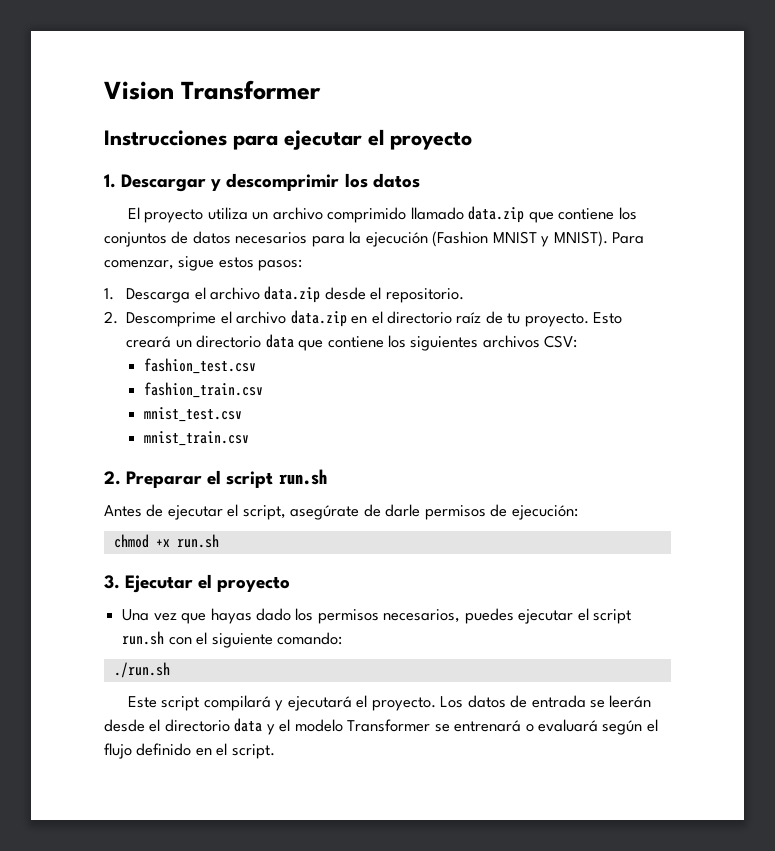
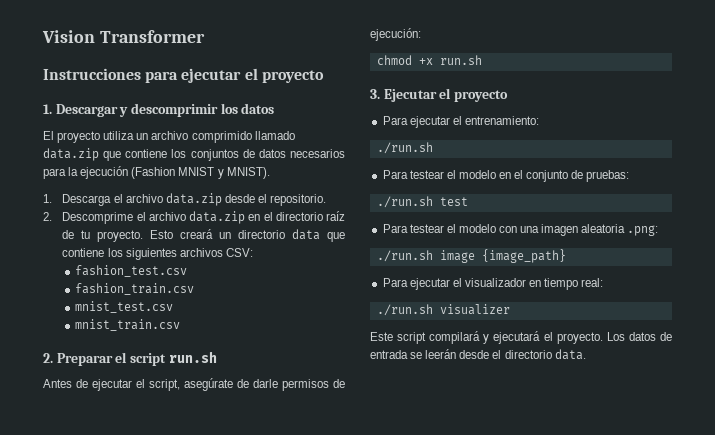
[612,232,645,244] [104,256,303,271] Para comenzar, sigue estos pasos: -> (270, 173) none
[122,608,632,624] [122,631,342,648] [113,662,170,678] Una vez que hayas dado los permisos necesarios, puedes ejecutar el script run.sh con el siguiente comando: // ./run.sh -> [382,116,539,128] [376,142,433,154] [382,170,630,182] [376,196,468,208] [382,224,659,236] [376,249,566,263] [382,278,604,290] [376,304,510,316] Para ejecutar el entrenamiento: // ./run.sh // Para testear el modelo en el conjunto de pruebas: // ./run.sh test // Para testear el modelo con una imagen aleatoria .png: // ./run.sh image {image_path} // Para ejecutar el visualizador en tiempo real: // ./run.sh visualizer
[234,718,658,735] [104,743,275,759] data y el modelo Transformer se entrenará o evaluará según el flujo definido en el script. -> [554,349,586,360] data.

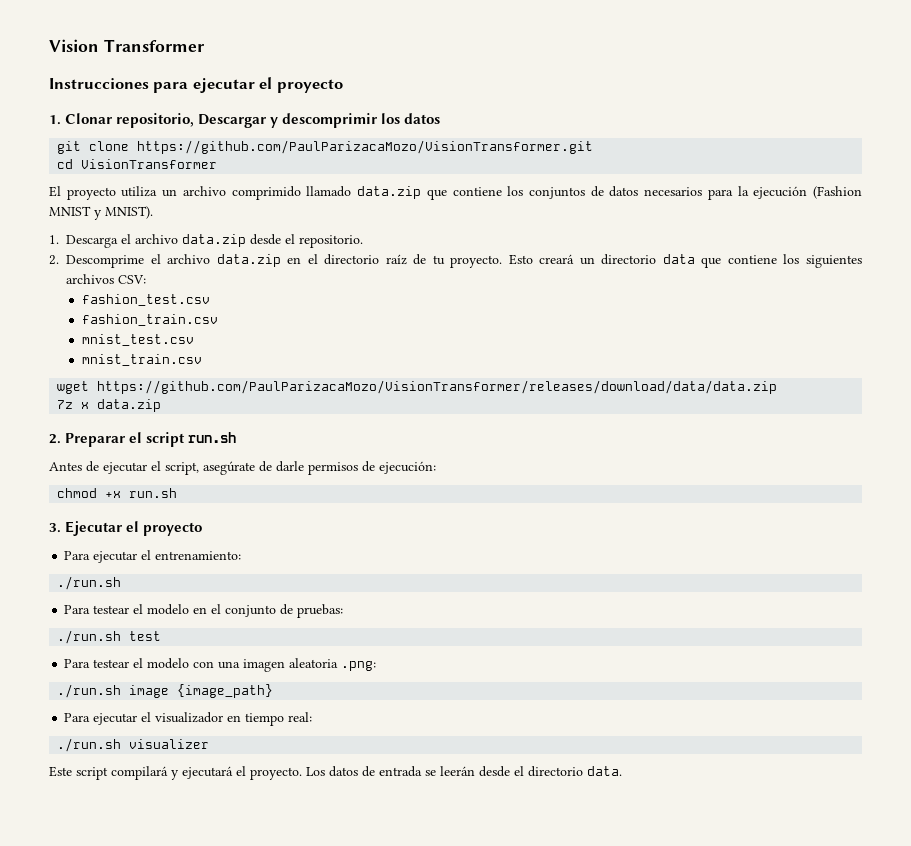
(52, 109) none -> [65,113,195,128] Clonar repositorio,
(275, 108) none -> [57,140,594,154] [57,159,218,169] // git clone https://github.com/PaulParizacaMozo/VisionTransformer.git // cd VisionTransformer
(181, 325) none -> [57,380,778,394] [57,399,162,412] // wget https://github.com/PaulParizacaMozo/VisionTransformer/releases/download/data/data.zip // 7z x data.zip

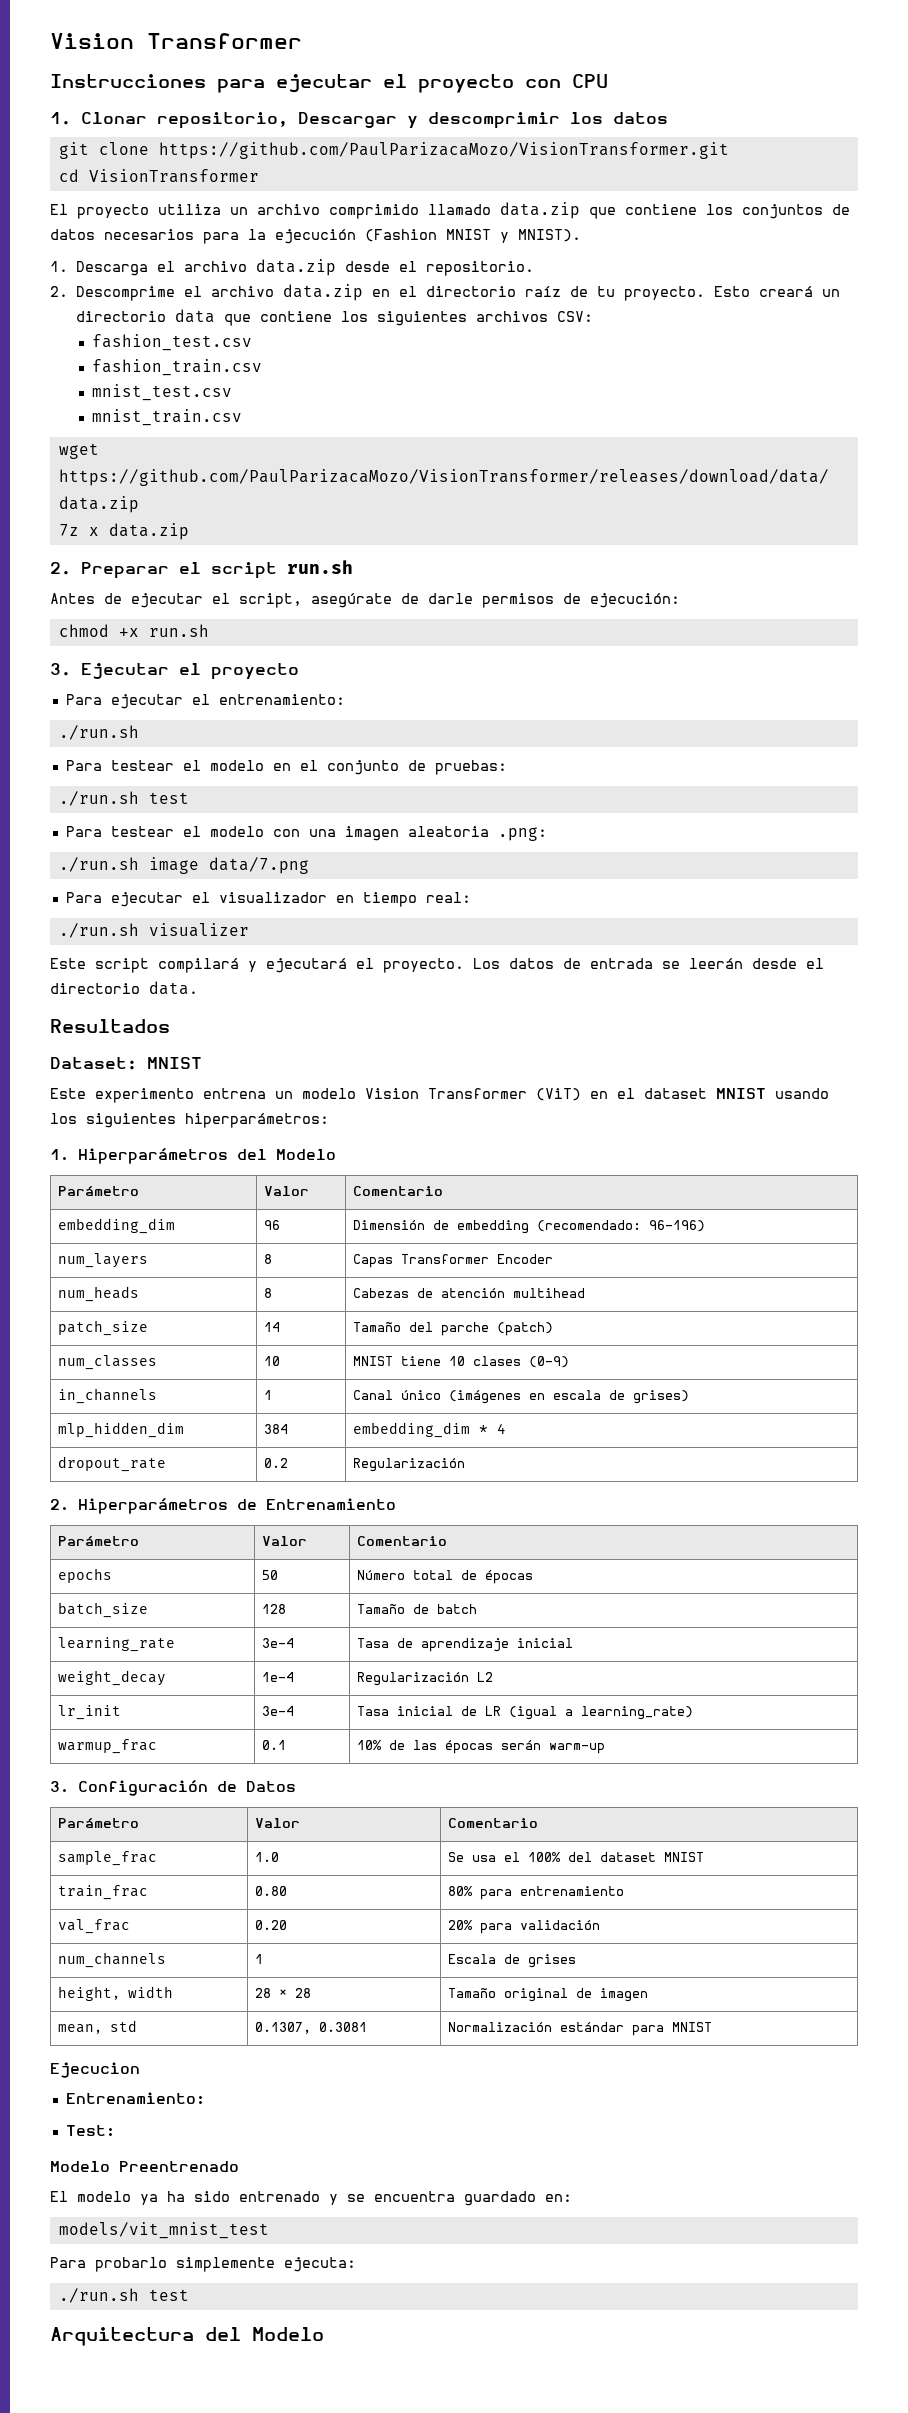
(343, 86) none -> [525,74,608,88] con CPU
[177,684,274,698] {image_path} -> [208,857,309,874] data/7.png
(622, 771) none -> [50,1019,170,1033] [50,1057,202,1070] [50,1088,829,1103] [50,1113,329,1128] [50,1148,336,1164] [58,1185,140,1196] [264,1186,310,1196] [353,1186,444,1196] [58,1218,176,1234] [264,1220,281,1230] [353,1220,706,1234] [58,1253,149,1268] [264,1254,273,1264] [353,1254,554,1268] [58,1286,140,1302] [264,1288,273,1298] [353,1288,586,1298] [58,1320,149,1336] [264,1322,281,1332] [353,1322,554,1336] [58,1355,158,1370] [264,1356,281,1366] [353,1356,570,1368] [58,1388,158,1404] [264,1390,273,1400] [353,1390,690,1404] [58,1422,185,1438] [264,1424,289,1434] [353,1422,507,1438] [58,1456,167,1472] [264,1458,289,1468] [353,1458,466,1472] [50,1498,396,1514] [58,1535,140,1546] [262,1536,308,1546] [357,1536,448,1546] [58,1568,113,1583] [262,1570,279,1580] [357,1570,534,1584] [58,1602,149,1618] [262,1604,287,1614] [357,1604,478,1614] [58,1637,176,1652] [262,1638,295,1648] [357,1638,574,1652] [58,1670,167,1686] [262,1672,295,1682] [357,1672,494,1686] [58,1705,122,1720] [262,1706,295,1716] [357,1706,694,1720] [58,1739,158,1754] [262,1740,287,1750] [357,1740,606,1754] [50,1780,296,1796] [58,1817,140,1828] [255,1818,301,1828] [448,1818,539,1828] [58,1851,158,1866] [255,1852,280,1862] [448,1852,705,1862] [58,1885,149,1900] [255,1886,288,1896] [448,1886,625,1900] [58,1919,131,1934] [255,1920,288,1930] [448,1920,601,1934] [58,1952,167,1968] [255,1954,264,1964] [448,1954,577,1968] [58,1986,174,2001] [255,1988,312,1998] [448,1988,649,2002] [58,2020,138,2034] [255,2022,368,2034] [448,2022,713,2036] [50,2062,140,2078] [65,2092,205,2105] [65,2125,115,2137] [50,2161,239,2172] [50,2191,572,2206] [58,2222,269,2239] [50,2257,356,2272] [58,2288,189,2303] [50,2327,324,2346] // Resultados // Dataset: MNIST // Este experimento entrena un modelo Vision Transformer (ViT) en el dataset MNIST usando los siguientes hiperparámetros: // 1. Hiperparámetros del Modelo // Parámetro | Valor | Comentario // embedding_dim | 96 | Dimensión de embedding (recomendado: 96–196) // num_layers | 8 | Capas Transformer Encoder // num_heads | 8 | Cabezas de atención multihead // patch_size | 14 | Tamaño del parche (patch) // num_classes | 10 | MNIST tiene 10 clases (0–9) // in_channels | 1 | Canal único (imágenes en escala de grises) // mlp_hidden_dim | 384 | embedding_dim * 4 // dropout_rate | 0.2 | Regularización // 2. Hiperparámetros de Entrenamiento // Parámetro | Valor | Comentario // epochs | 50 | Número total de épocas // batch_size | 128 | Tamaño de batch // learning_rate | 3e-4 | Tasa de aprendizaje inicial // weight_decay | 1e-4 | Regularización L2 // lr_init | 3e-4 | Tasa inicial de LR (igual a learning_rate) // warmup_frac | 0.1 | 10% de las épocas serán warm-up // 3. Configuración de Datos // Parámetro | Valor | Comentario // sample_frac | 1.0 | Se usa el 100% del dataset MNIST // train_frac | 0.80 | 80% para entrenamiento // val_frac | 0.20 | 20% para validación // num_channels | 1 | Escala de grises // height, width | 28 × 28 | Tamaño original de imagen // mean, std | 0.1307, 0.3081 | Normalización estándar para MNIST // Ejecucion // Entrenamiento: // Test: // Modelo Preentrenado // El modelo ya ha sido entrenado y se encuentra guardado en: // models/vit_mnist_test // Para probarlo simplemente ejecuta: // ./run.sh test // Arquitectura del Modelo

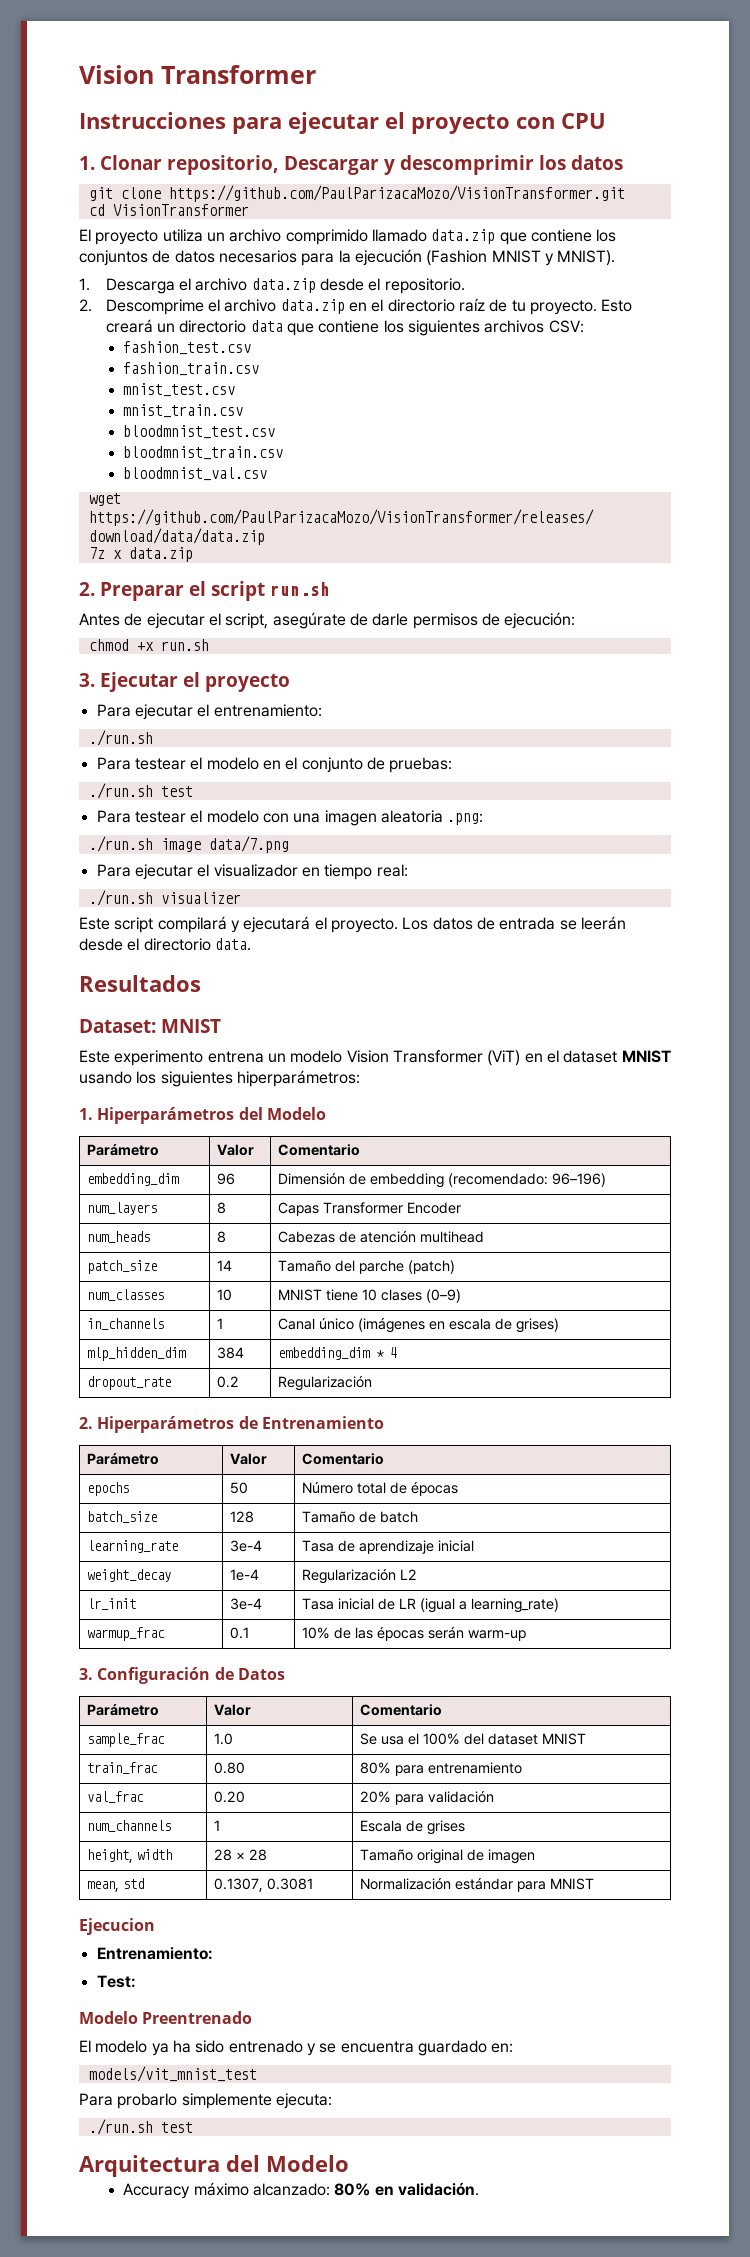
(243, 417) none -> [123,425,276,439] [123,446,284,460] [123,467,268,481] // bloodmnist_test.csv // bloodmnist_train.csv // bloodmnist_val.csv
(324, 2334) none -> [123,2182,480,2199] // Accuracy máximo alcanzado: 80% en validación.

